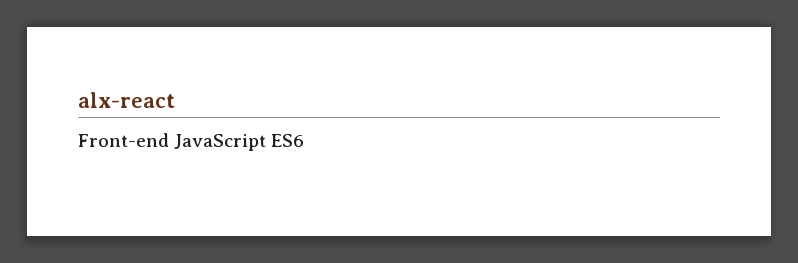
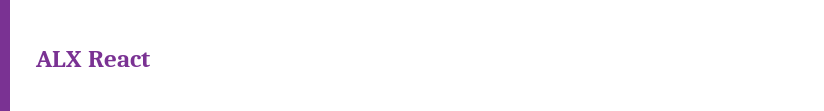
[78,92,175,108] [78,133,305,151] alx-react // Front-end JavaScript ES6 -> [35,51,151,67] ALX React

